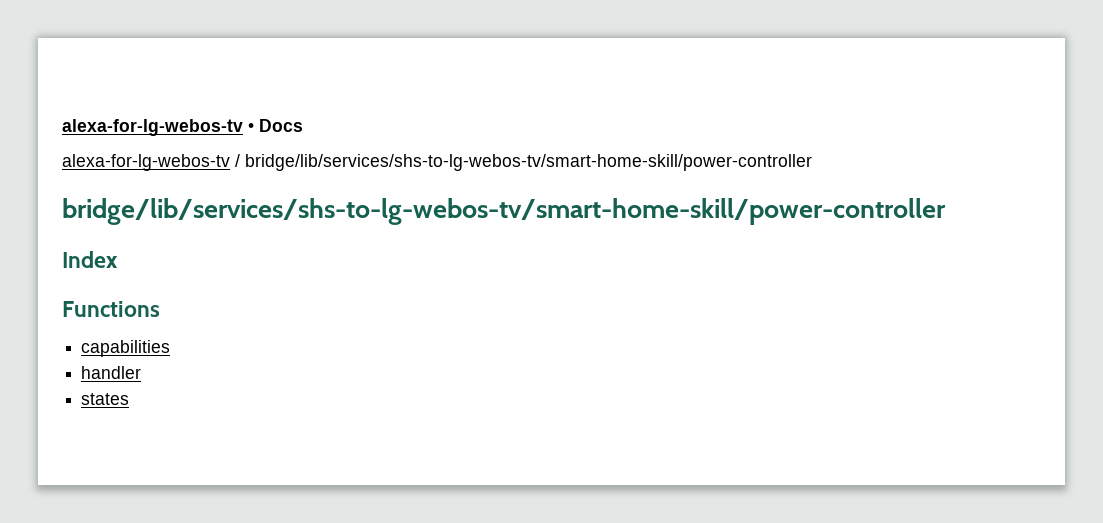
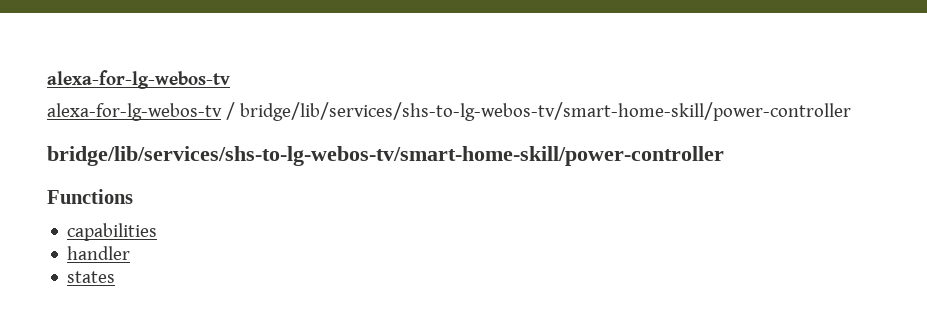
[62,119,303,136] alexa-for-lg-webos-tv • Docs -> [47,70,230,89] alexa-for-lg-webos-tv
[62,251,118,268] // Index -> (724, 156) none

